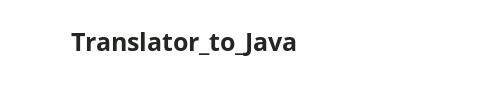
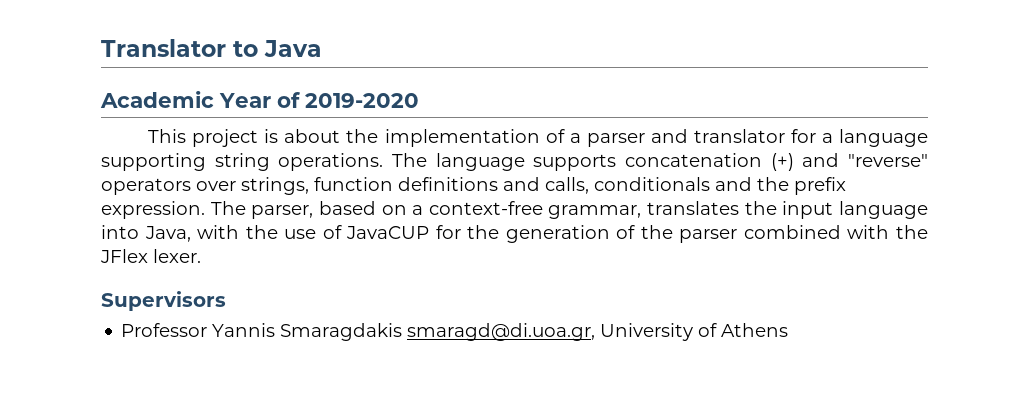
[71,32,297,56] Translator_to_Java -> [101,39,322,57] [100,91,419,108] [148,129,929,147] [101,153,928,171] [101,177,846,195] [101,201,928,219] [101,225,928,243] [100,249,201,263] [101,291,226,311] [121,323,789,341] Translator to Java // Academic Year of 2019-2020 // This project is about the implementation of a parser and translator for a language supporting string operations. The language supports concatenation (+) and "reverse" operators over strings, function definitions and calls, conditionals and the prefix expression. The parser, based on a context-free grammar, translates the input language into Java, with the use of JavaCUP for the generation of the parser combined with the JFlex lexer. // Supervisors // Professor Yannis Smaragdakis smaragd@di.uoa.gr, University of Athens

